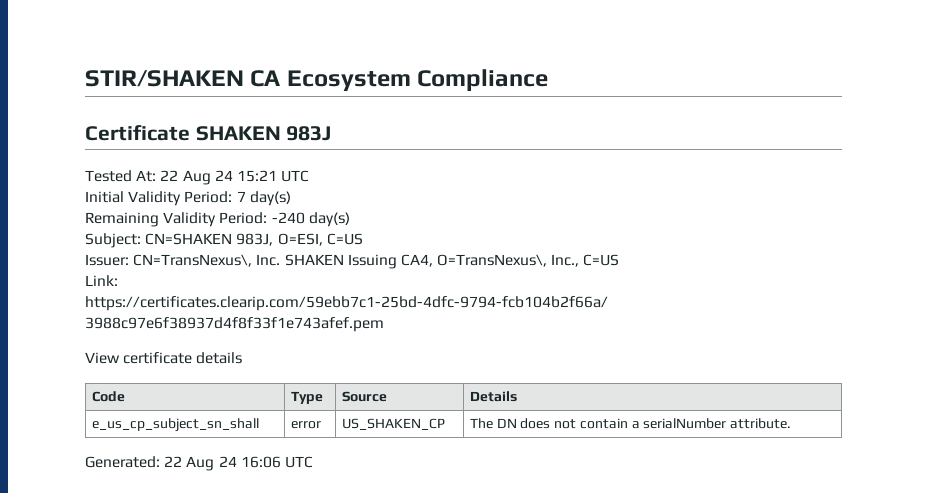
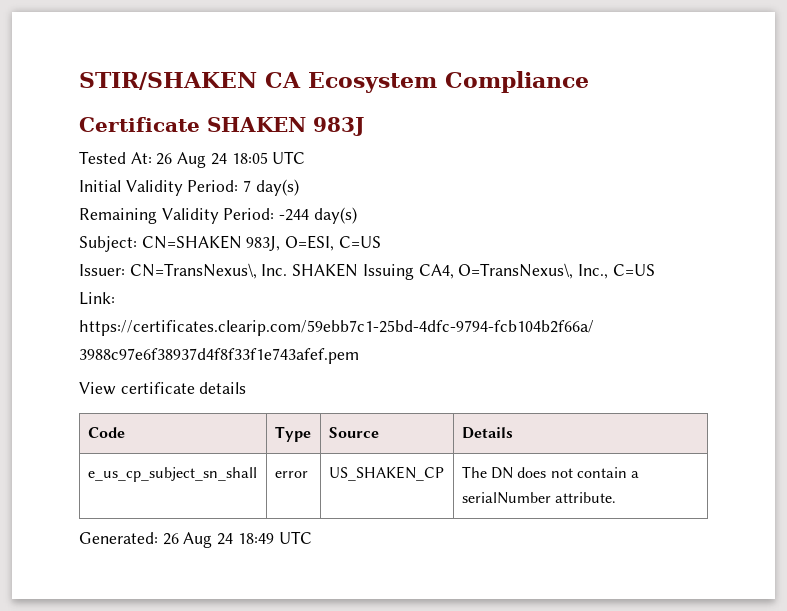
[160,170,277,185] 22 Aug 24 15:21 -> [156,152,268,168] 26 Aug 24 18:05
[271,212,305,224] -240 -> [279,209,310,221] -244
[164,456,281,471] 22 Aug 24 16:06 -> [162,532,274,548] 26 Aug 24 18:49

